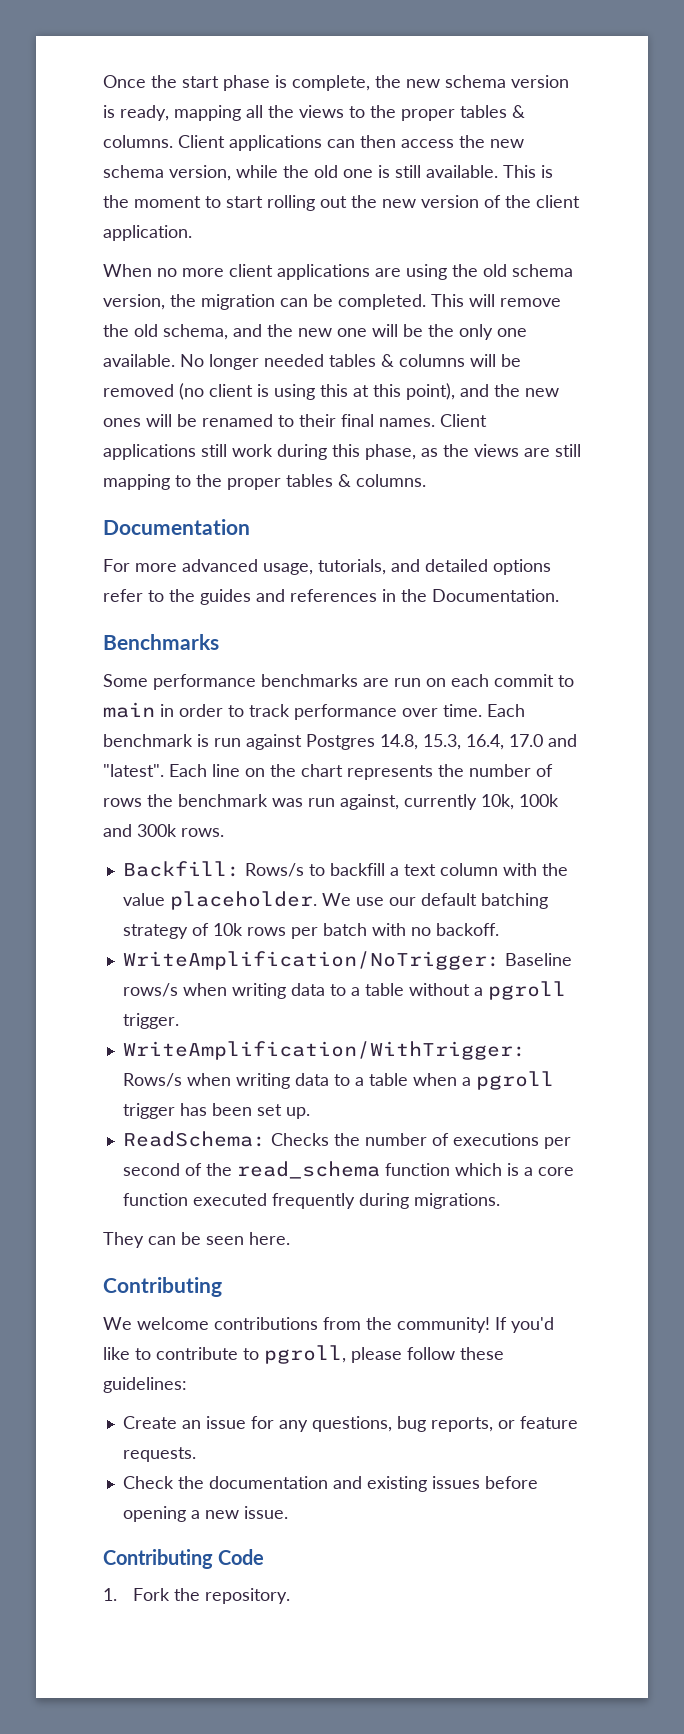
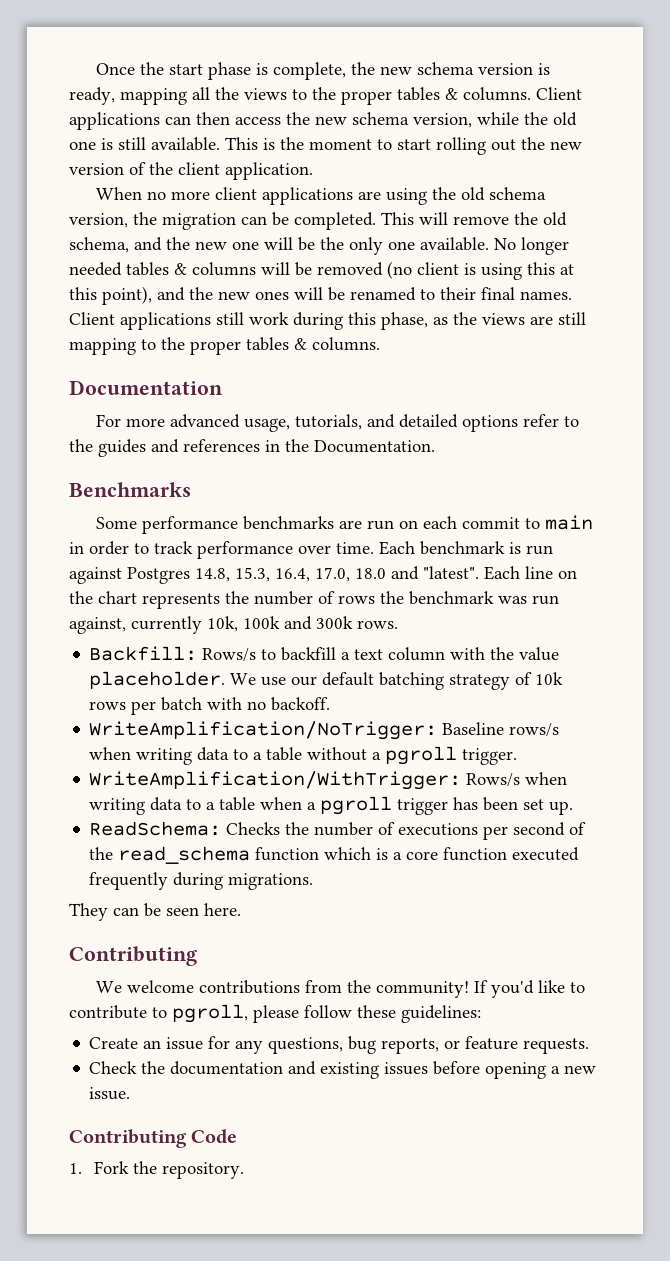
[509,734,543,747] 17.0 -> [315,567,386,582] 17.0, 18.0

